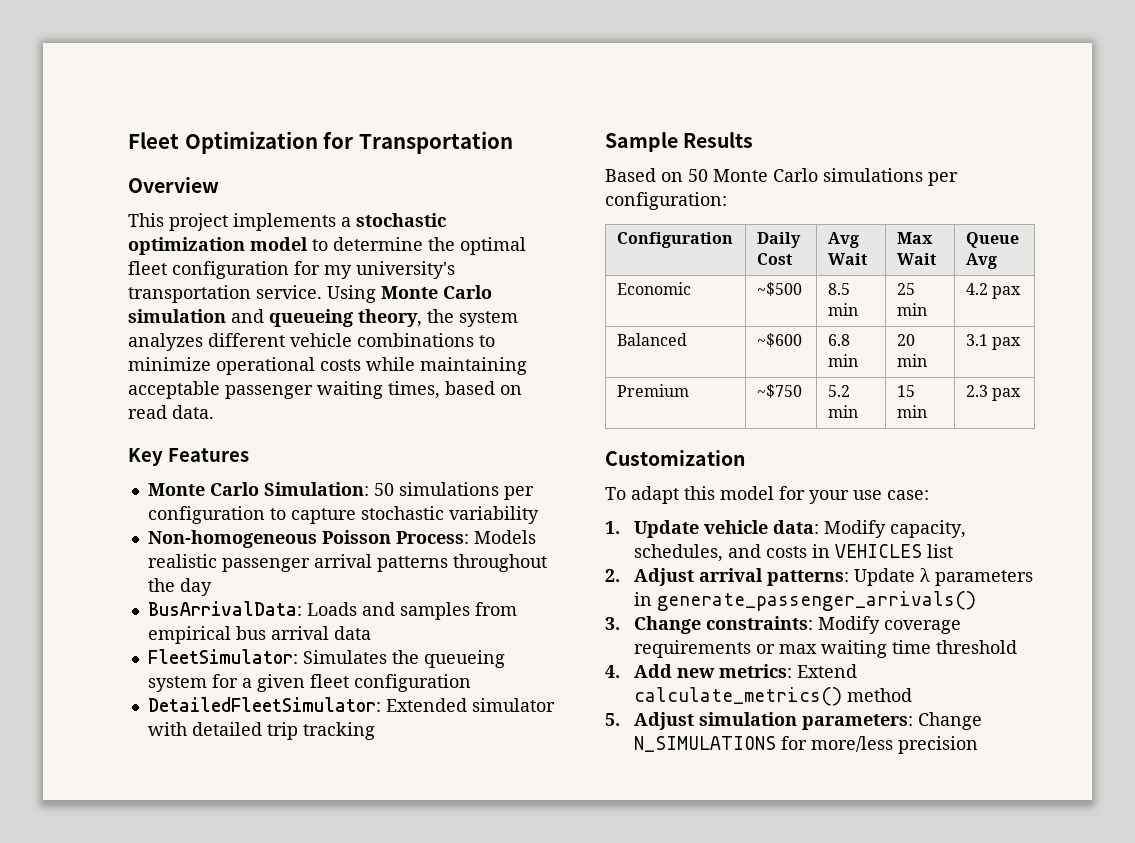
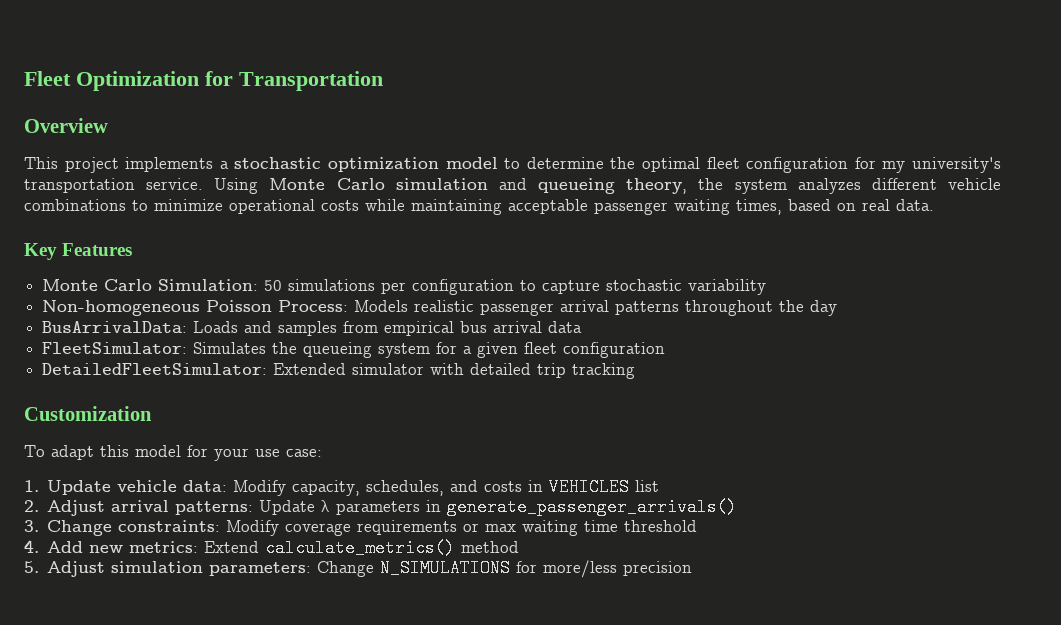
[128,405,167,419] read -> [862,199,890,211] real
[605,132,754,152] [605,168,958,186] [605,192,727,210] [616,232,733,248] [756,232,801,248] [756,253,793,265] [827,232,859,248] [827,253,868,265] [896,232,933,244] [896,253,937,265] [965,232,1019,248] [965,253,997,269] [616,282,691,295] [756,282,802,296] [827,283,850,295] [827,303,858,316] [896,283,915,295] [896,303,927,316] [965,283,1022,299] [616,333,687,346] [756,333,802,347] [827,334,850,346] [827,354,858,367] [896,334,915,346] [896,354,927,367] [965,334,1022,350] [616,384,689,397] [756,384,802,398] [827,385,850,397] [827,405,858,418] [896,385,915,397] [896,405,927,418] [965,385,1022,401] // Sample Results // Based on 50 Monte Carlo simulations per configuration: // Configuration | Daily Cost | Avg Wait | Max Wait | Queue Avg // Economic | ~$500 | 8.5 min | 25 min | 4.2 pax // Balanced | ~$600 | 6.8 min | 20 min | 3.1 pax // Premium | ~$750 | 5.2 min | 15 min | 2.3 pax -> (636, 371) none

